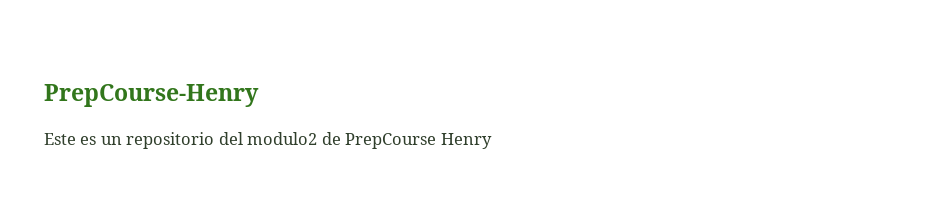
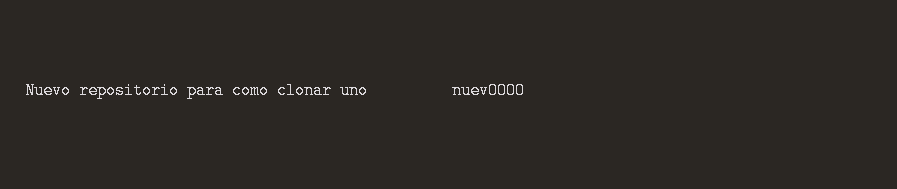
[44,84,259,107] [44,132,492,149] PrepCourse-Henry // Este es un repositorio del modulo2 de PrepCourse Henry -> [25,82,525,99] Nuevo repositorio para como clonar uno nuevOOOO

